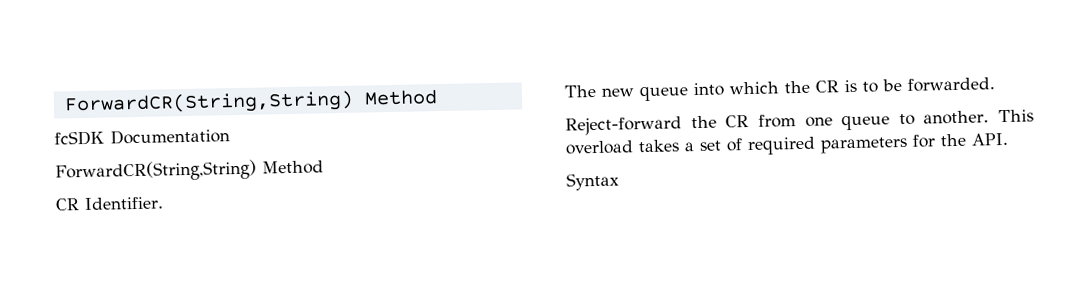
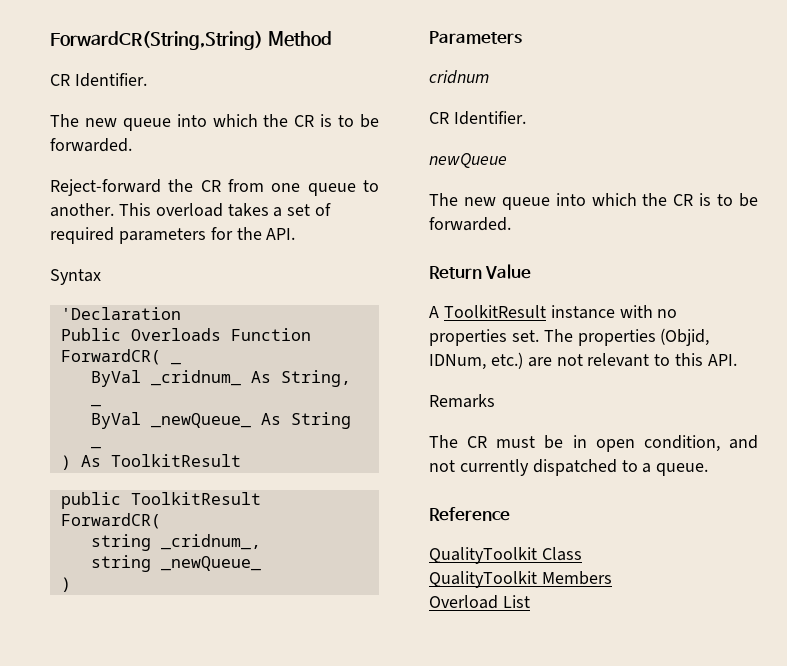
[63,89,438,116] [54,128,230,146] [55,159,324,183] ForwardCR(String,String) Method // fcSDK Documentation // ForwardCR(String,String) Method -> [50,31,332,50] ForwardCR(String,String) Method
(619, 181) none -> [60,307,181,320] [60,328,311,341] [60,349,181,365] [90,370,351,387] [90,404,101,407] [90,412,351,429] [90,446,101,449] [60,454,241,470] [60,492,261,509] [60,513,161,529] [90,534,261,551] [90,555,261,572] [60,577,71,592] [429,31,522,44] [429,70,489,84] [429,111,526,125] [429,153,507,168] [429,193,758,210] [429,217,511,231] [429,264,532,279] [429,305,678,319] [429,328,710,346] [429,352,738,370] [429,394,495,408] [429,435,758,452] [429,459,709,476] [429,507,510,521] [429,547,582,564] [429,571,612,588] [429,595,530,609] // 'Declaration // Public Overloads Function ForwardCR( _ // ByVal _cridnum_ As String, _ // ByVal _newQueue_ As String _ // ) As ToolkitResult // public ToolkitResult ForwardCR( // string _cridnum_, // string _newQueue_ // ) // Parameters // cridnum // CR Identifier. // newQueue // The new queue into which the CR is to be forwarded. // Return Value // A ToolkitResult instance with no properties set. The properties (Objid, IDNum, etc.) are not relevant to this API. // Remarks // The CR must be in open condition, and not currently dispatched to a queue. // Reference // QualityToolkit Class // QualityToolkit Members // Overload List

